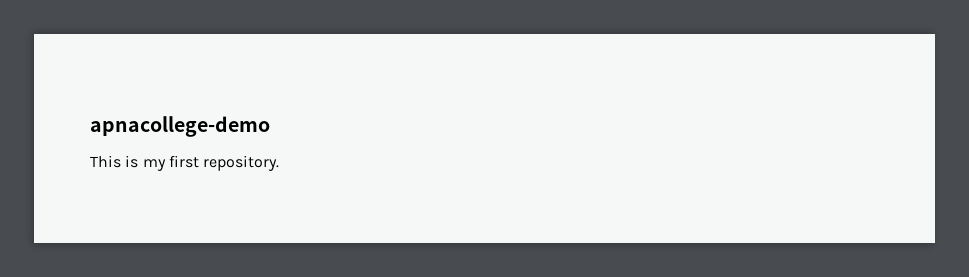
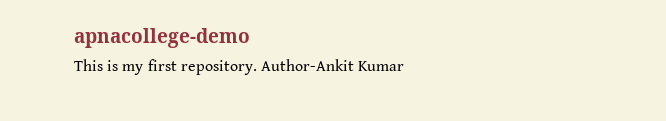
(280, 163) none -> [260,59,405,71] Author-Ankit Kumar

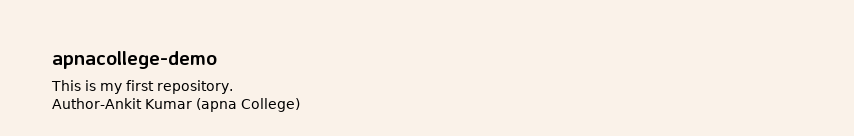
(257, 67) none -> (233, 87) //
(405, 66) none -> [196,98,300,112] (apna College)

